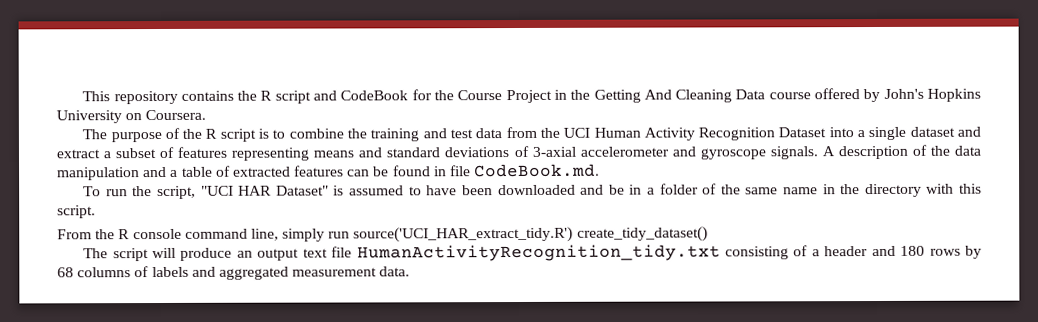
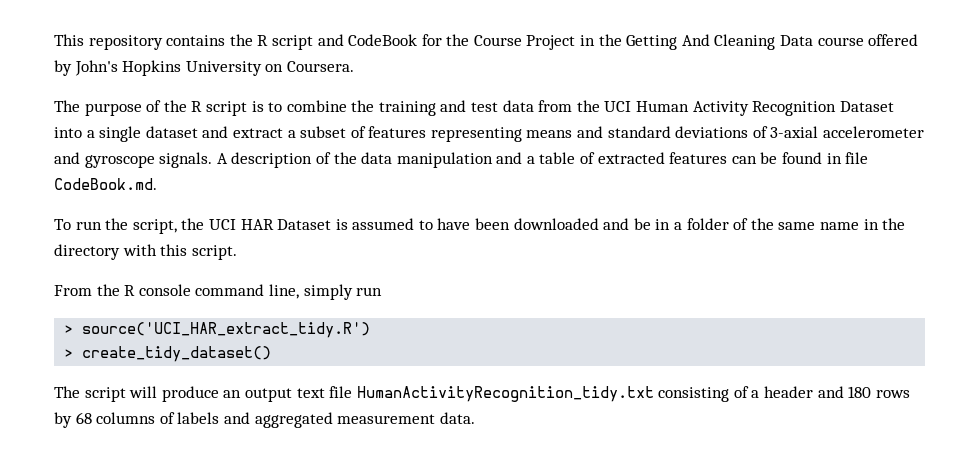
[200,185,329,196] "UCI HAR Dataset" -> [181,218,332,230] the UCI HAR Dataset
(351, 235) none -> [64,325,74,334] // >
(574, 234) none -> [64,349,74,358] // >

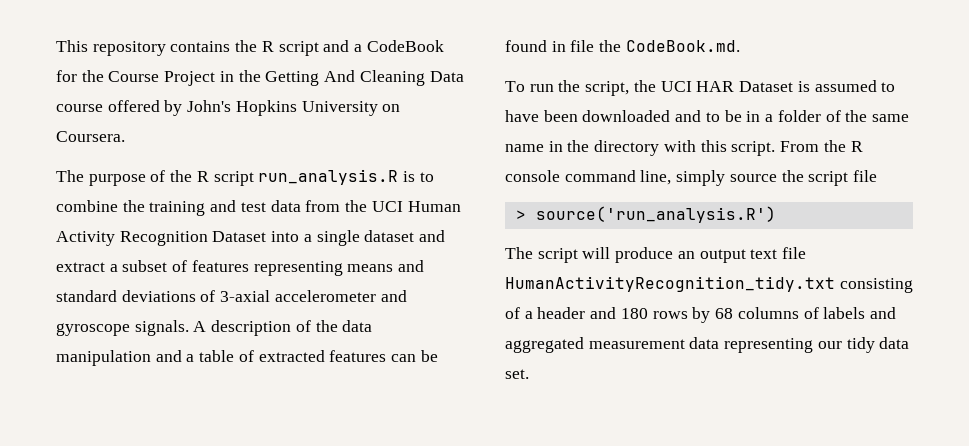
(344, 40) none -> [354,44,363,52] a
(247, 108) none -> [258,169,399,185] run_analysis.R
(869, 158) none -> [599,40,622,52] the
(630, 224) none -> [705,112,720,122] to
(237, 252) // -> (776, 148) none
[356,287,383,296] [64,322,371,338] [64,346,272,362] run // > source('UCI_HAR_extract_tidy.R') // > create_tidy_dataset() -> [729,170,878,186] [515,206,776,223] source the script file // > source('run_analysis.R')
[439,412,475,424] data. -> [689,337,910,353] [505,369,529,379] data representing our tidy data set.

